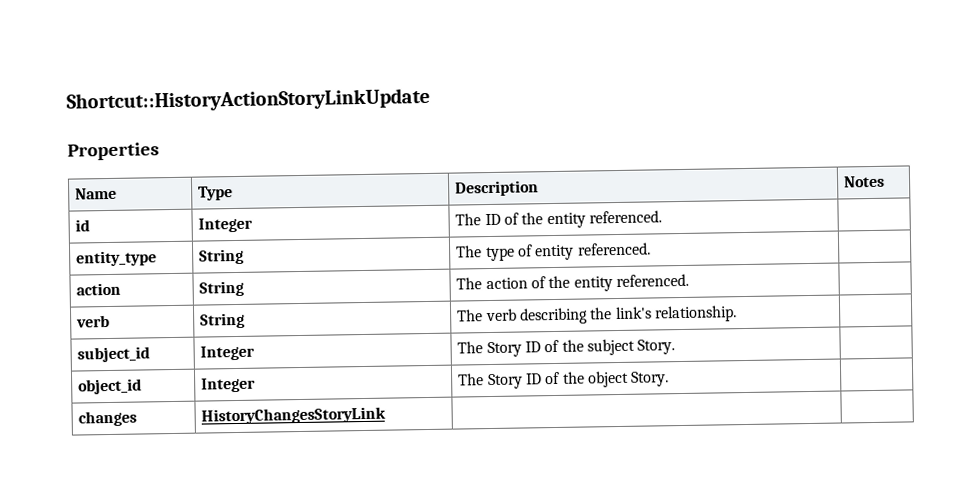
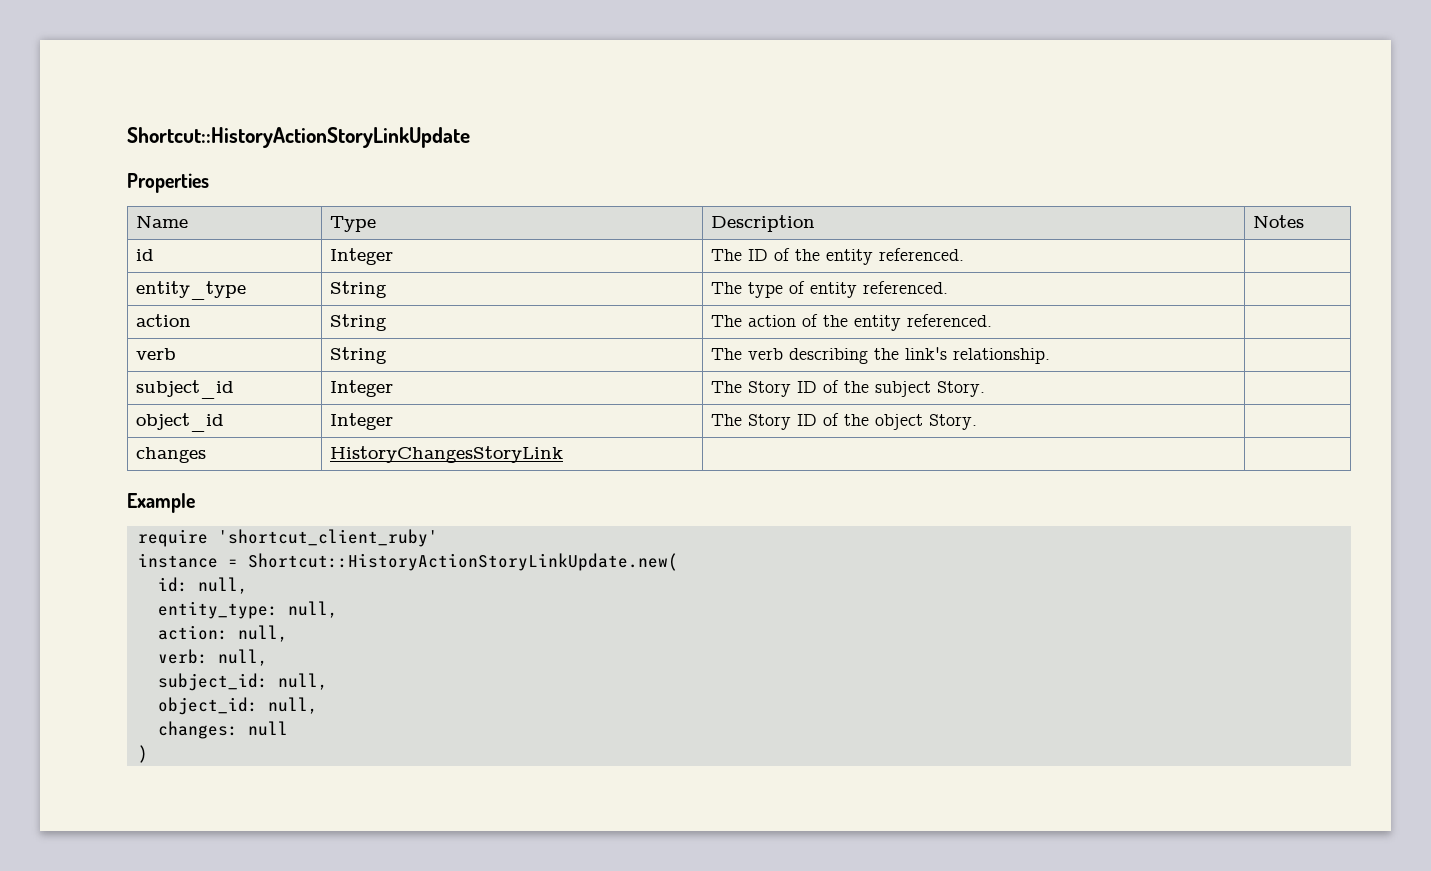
(387, 415) none -> [127,493,195,513] [137,529,438,547] [137,553,678,571] [157,577,248,594] [157,601,338,619] [157,625,288,642] [157,649,268,666] [157,673,328,691] [157,697,318,715] [157,721,288,739] [137,745,148,763] // Example // require 'shortcut_client_ruby' // instance = Shortcut::HistoryActionStoryLinkUpdate.new( // id: null, // entity_type: null, // action: null, // verb: null, // subject_id: null, // object_id: null, // changes: null // )

